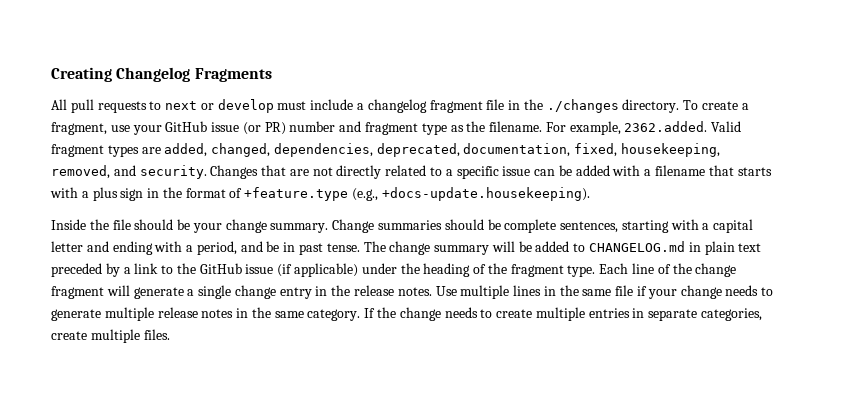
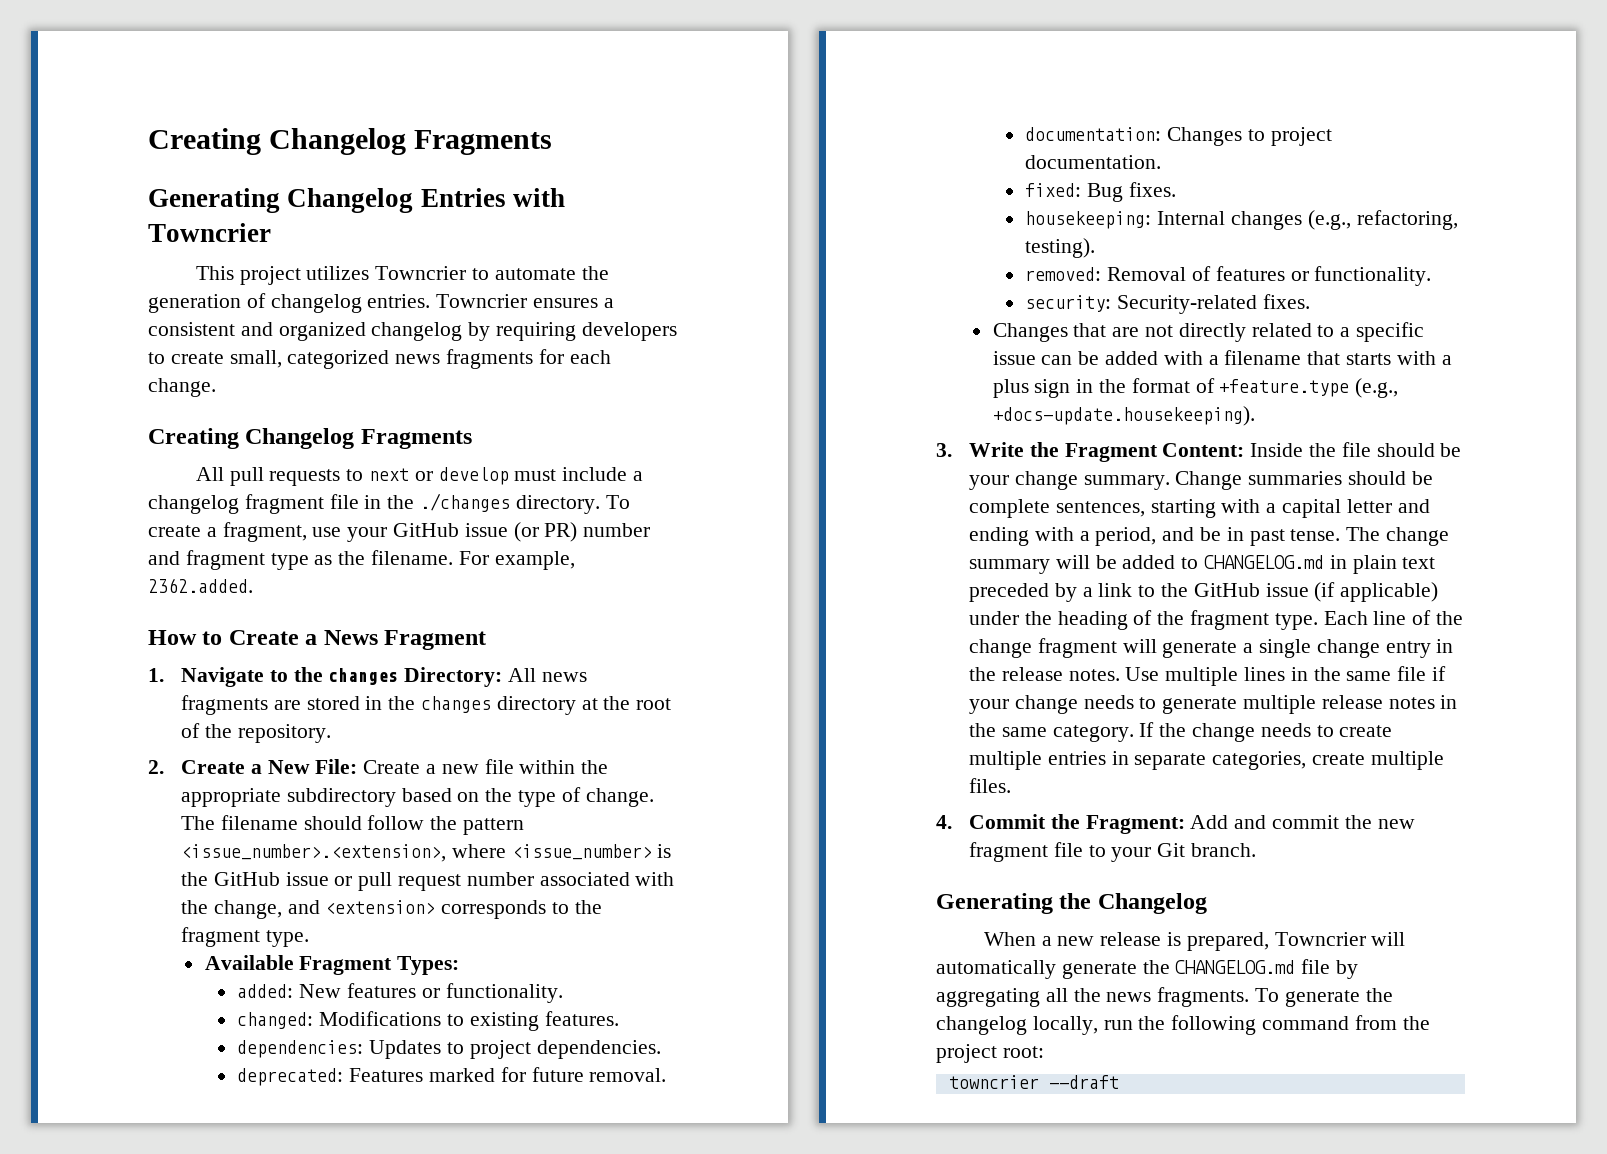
[51,67,272,82] Creating Changelog Fragments -> [148,128,553,155] [148,188,565,213] [148,223,271,242] [195,266,609,285] [148,293,614,313] [148,322,677,341] [148,349,611,369] [148,378,216,397] [148,428,472,449] Creating Changelog Fragments // Generating Changelog Entries with Towncrier // This project utilizes Towncrier to automate the generation of changelog entries. Towncrier ensures a consistent and organized changelog by requiring developers to create small, categorized news fragments for each change. // Creating Changelog Fragments
[711,121,742,132] [51,143,721,157] [51,165,207,179] Valid fragment types are added, changed, dependencies, deprecated, documentation, fixed, housekeeping, removed, and security. -> [148,630,487,650] [148,667,587,687] [180,695,672,715] [180,723,331,743] [148,759,609,774] [180,787,654,807] [180,815,524,835] [180,844,672,862] [180,872,675,891] [180,900,602,919] [180,927,309,947] [204,955,460,975] [237,983,563,1003] [237,1011,619,1031] [237,1040,661,1059] [237,1067,667,1086] [1025,127,1332,146] [1025,155,1162,169] [1025,182,1177,202] [1025,210,1458,230] [1025,238,1096,258] [1025,266,1432,286] [1025,294,1311,314] // How to Create a News Fragment // 1. Navigate to the changes Directory: All news fragments are stored in the changes directory at the root of the repository. // 2. Create a New File: Create a new file within the appropriate subdirectory based on the type of change. The filename should follow the pattern <issue_number>.<extension>, where <issue_number> is the GitHub issue or pull request number associated with the change, and <extension> corresponds to the fragment type. // Available Fragment Types: // added: New features or functionality. // changed: Modifications to existing features. // dependencies: Updates to project dependencies. // deprecated: Features marked for future removal. // documentation: Changes to project documentation. // fixed: Bug fixes. // housekeeping: Internal changes (e.g., refactoring, testing). // removed: Removal of features or functionality. // security: Security-related fixes. //
(590, 194) none -> [936,442,1245,462] 3. Write the Fragment Content:
(170, 334) none -> [936,814,1415,834] [968,842,1256,862] [936,893,1207,914] [983,932,1406,951] [936,959,1359,979] [936,987,1393,1007] [936,1015,1430,1035] [936,1044,1044,1063] [948,1075,1119,1089] // 4. Commit the Fragment: Add and commit the new fragment file to your Git branch. // Generating the Changelog // When a new release is prepared, Towncrier will automatically generate the CHANGELOG.md file by aggregating all the news fragments. To generate the changelog locally, run the following command from the project root: // towncrier --draft

